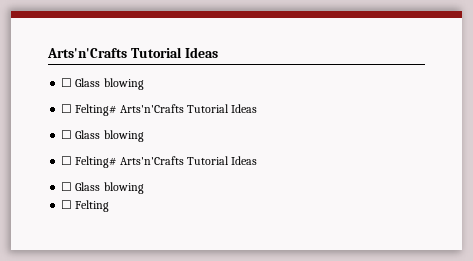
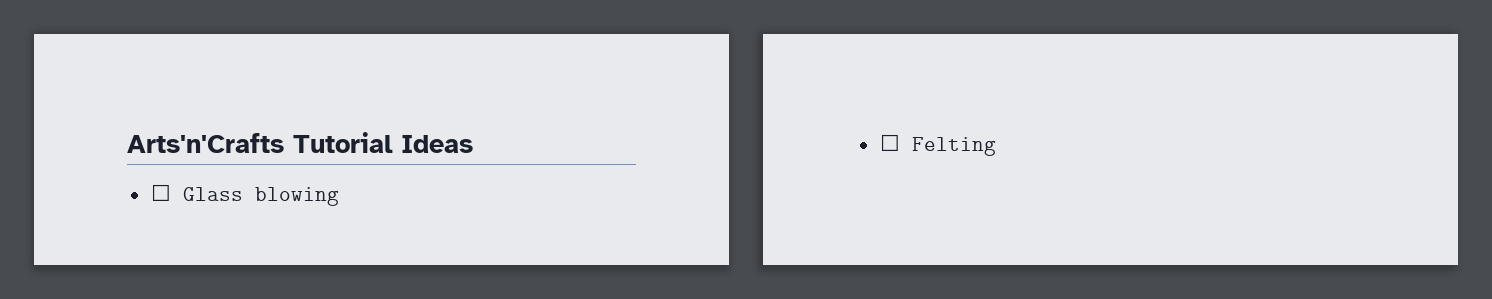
[47,47,218,58] [61,78,144,90] [61,104,258,116] [61,130,144,142] [61,156,258,168] [61,182,144,194] Arts'n'Crafts Tutorial Ideas // ☐ Glass blowing // ☐ Felting# Arts'n'Crafts Tutorial Ideas // ☐ Glass blowing // ☐ Felting# Arts'n'Crafts Tutorial Ideas // ☐ Glass blowing -> [127,132,473,153] [150,184,339,206] Arts'n'Crafts Tutorial Ideas // ☐ Glass blowing

